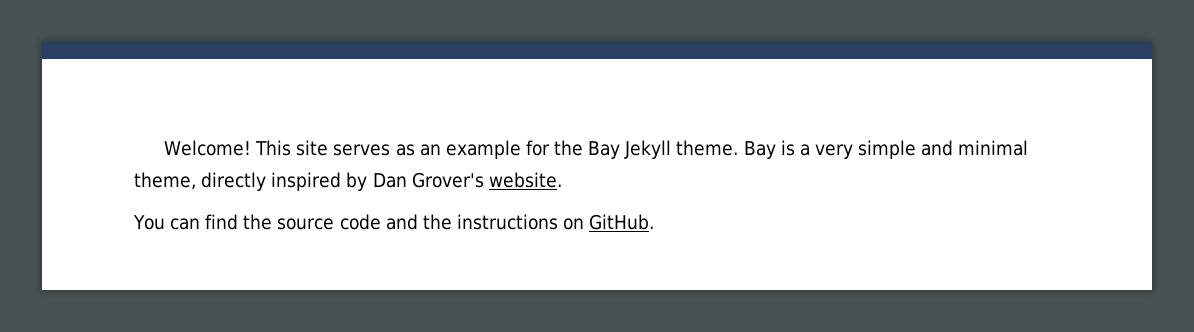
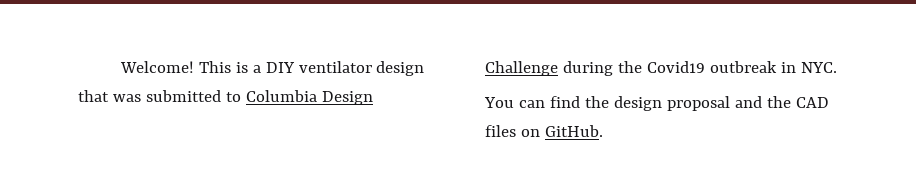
[296,140,1029,159] [134,172,562,191] [133,214,559,230] site serves as an example for the Bay Jekyll theme. Bay is a very simple and minimal theme, directly inspired by Dan Grover's website. // You can find the source code and the instructions -> [235,61,425,76] [78,90,373,105] [485,61,837,76] [484,96,829,111] [485,125,516,137] is a DIY ventilator design that was submitted to Columbia Design Challenge during the Covid19 outbreak in NYC. // You can find the design proposal and the CAD files

